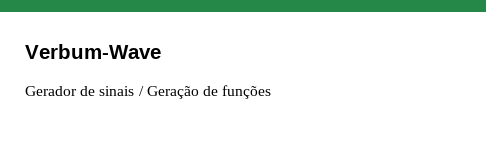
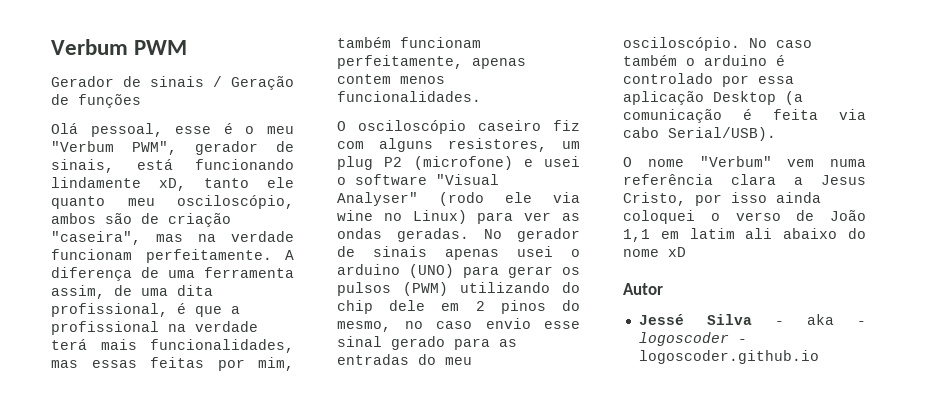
[25,44,161,59] Verbum-Wave -> [51,39,188,55] Verbum PWM
(272, 92) none -> [51,123,294,137] [51,141,294,155] [51,159,294,173] [51,177,294,191] [51,195,294,209] [51,213,231,227] [51,231,294,245] [51,249,294,263] [51,267,294,281] [51,285,213,299] [51,303,240,317] [51,321,258,335] [51,339,294,353] [51,357,294,371] [337,37,481,48] [337,55,526,69] [337,74,445,84] [337,91,481,102] [337,120,580,134] [337,138,580,152] [337,156,580,170] [337,174,499,185] [337,192,580,206] [337,210,580,224] [337,228,580,242] [337,246,580,260] [337,264,580,278] [337,282,580,296] [337,300,580,314] [337,318,580,332] [337,336,517,350] [337,354,472,365] [623,37,812,51] [623,55,785,66] [623,73,794,87] [623,91,803,105] [623,109,866,123] [623,127,776,141] [623,156,866,167] [623,174,866,185] [623,192,821,206] [623,210,866,224] [623,228,866,242] [623,247,686,257] [623,283,663,295] [638,314,866,325] [638,332,747,346] [638,350,819,364] // Olá pessoal, esse é o meu "Verbum PWM", gerador de sinais, está funcionando lindamente xD, tanto ele quanto meu osciloscópio, ambos são de criação "caseira", mas na verdade funcionam perfeitamente. A diferença de uma ferramenta assim, de uma dita profissional, é que a profissional na verdade terá mais funcionalidades, mas essas feitas por mim, também funcionam perfeitamente, apenas contem menos funcionalidades. // O osciloscópio caseiro fiz com alguns resistores, um plug P2 (microfone) e usei o software "Visual Analyser" (rodo ele via wine no Linux) para ver as ondas geradas. No gerador de sinais apenas usei o arduino (UNO) para gerar os pulsos (PWM) utilizando do chip dele em 2 pinos do mesmo, no caso envio esse sinal gerado para as entradas do meu osciloscópio. No caso também o arduino é controlado por essa aplicação Desktop (a comunicação é feita via cabo Serial/USB). // O nome "Verbum" vem numa referência clara a Jesus Cristo, por isso ainda coloquei o verso de João 1,1 em latim ali abaixo do nome xD // Autor // Jessé Silva - aka - logoscoder - logoscoder.github.io

